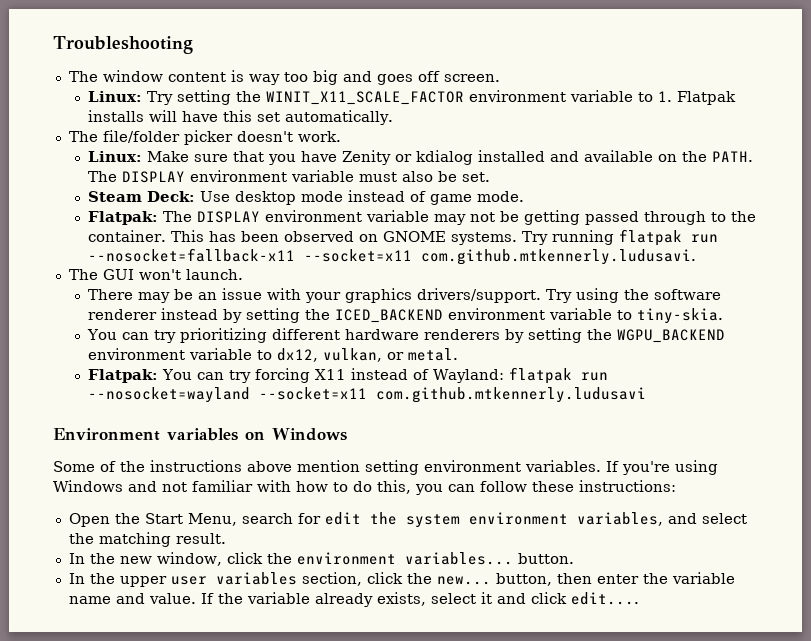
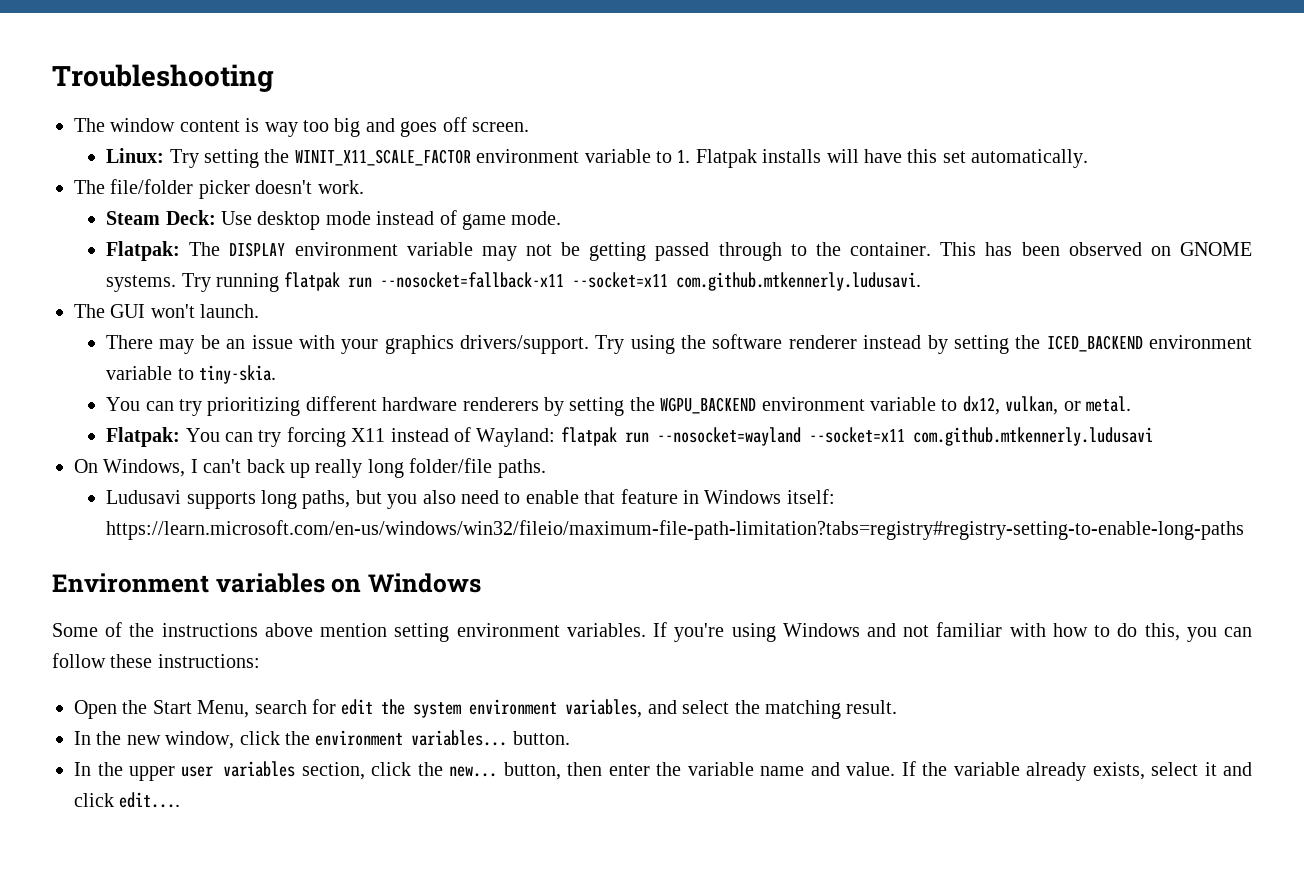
[88,150,754,165] [88,170,491,183] // Linux: Make sure that you have Zenity or kdialog installed and available on the PATH. The DISPLAY environment variable must also be set. -> (364, 187) none
(647, 395) none -> [74,458,546,478] [106,489,835,509] [106,520,1245,540] // On Windows, I can't back up really long folder/file paths. // Ludusavi supports long paths, but you also need to enable that feature in Windows itself: https://learn.microsoft.com/en-us/windows/win32/fileio/maximum-file-path-limitation?tabs=registry#registry-setting-to-enable-long-paths

